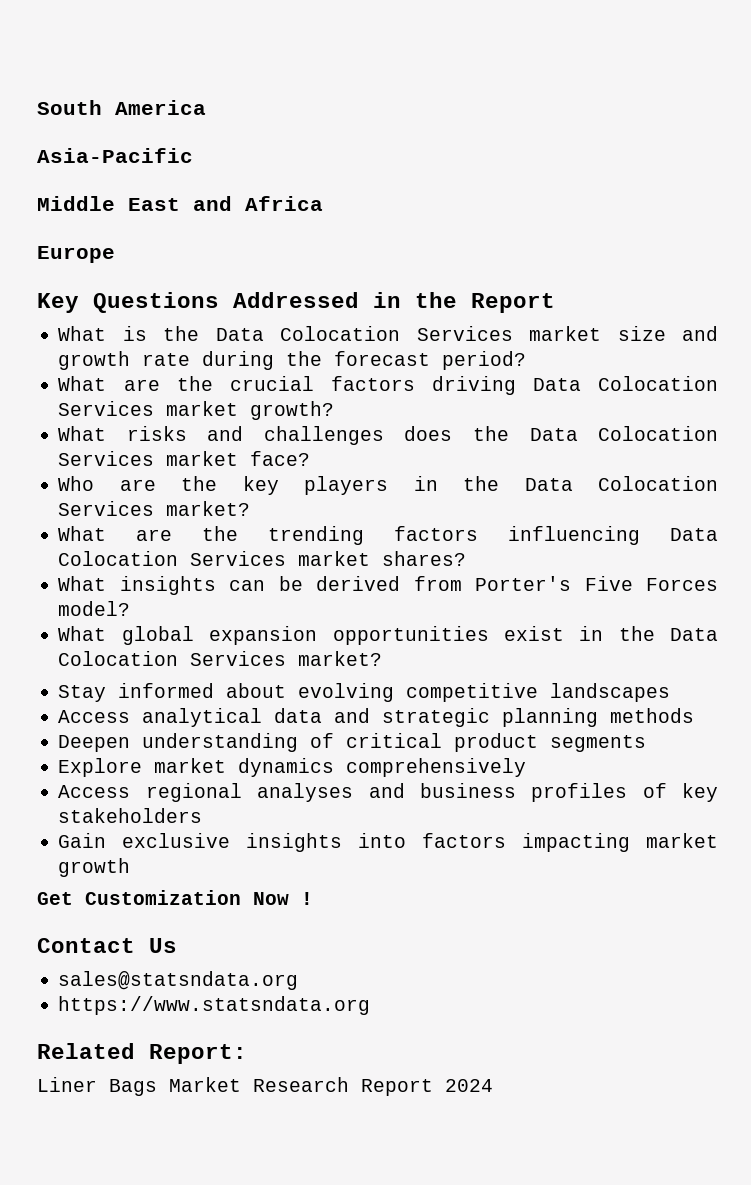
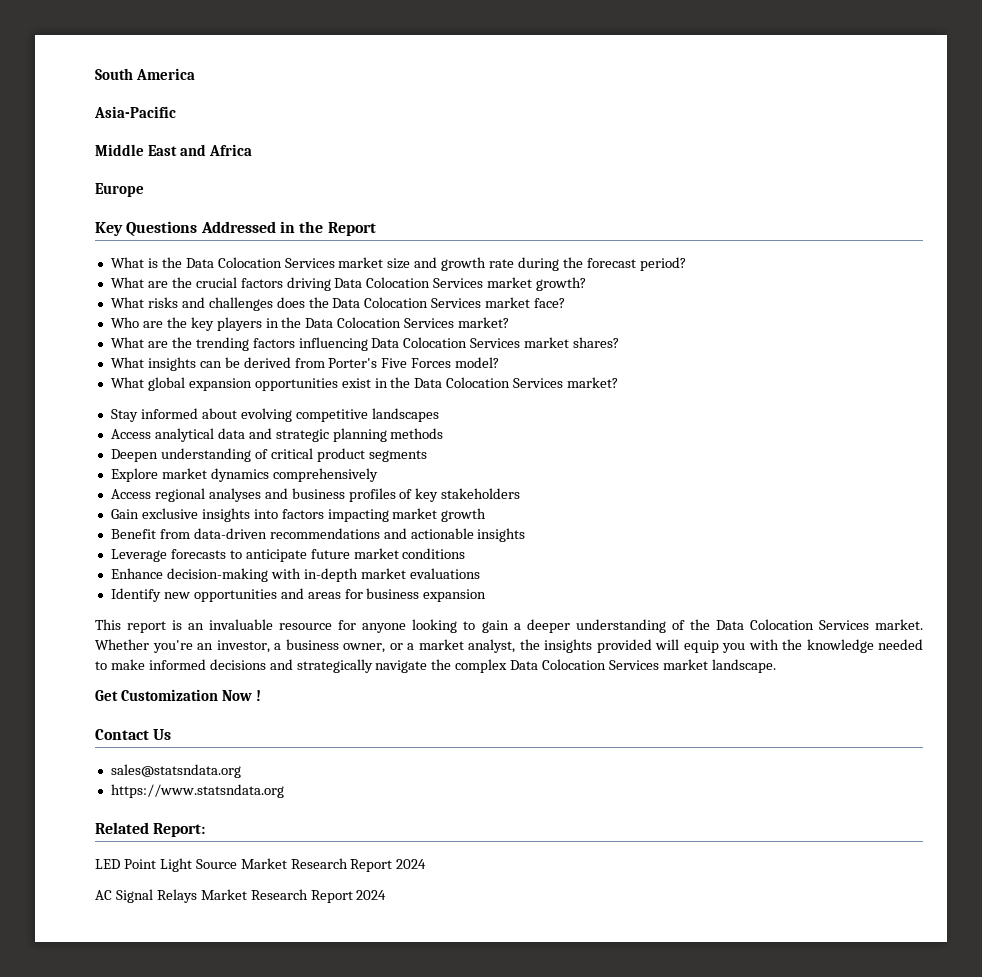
(131, 867) none -> [110,528,526,542] [110,548,466,562] [110,568,480,582] [110,588,487,602] [95,619,923,633] [95,639,923,653] [95,659,776,673] // Benefit from data-driven recommendations and actionable insights // Leverage forecasts to anticipate future market conditions // Enhance decision-making with in-depth market evaluations // Identify new opportunities and areas for business expansion // This report is an invaluable resource for anyone looking to gain a deeper understanding of the Data Colocation Services market. Whether you're an investor, a business owner, or a market analyst, the insights provided will equip you with the knowledge needed to make informed decisions and strategically navigate the complex Data Colocation Services market landscape.
[37,1077,493,1096] Liner Bags Market Research Report 2024 -> [95,858,427,872] [95,889,387,903] LED Point Light Source Market Research Report 2024 // AC Signal Relays Market Research Report 2024

